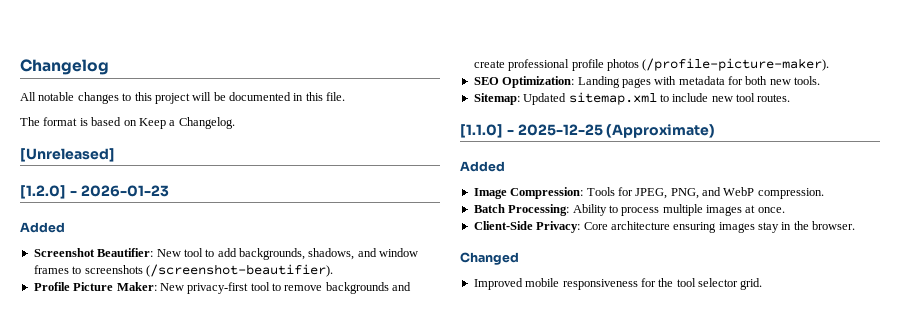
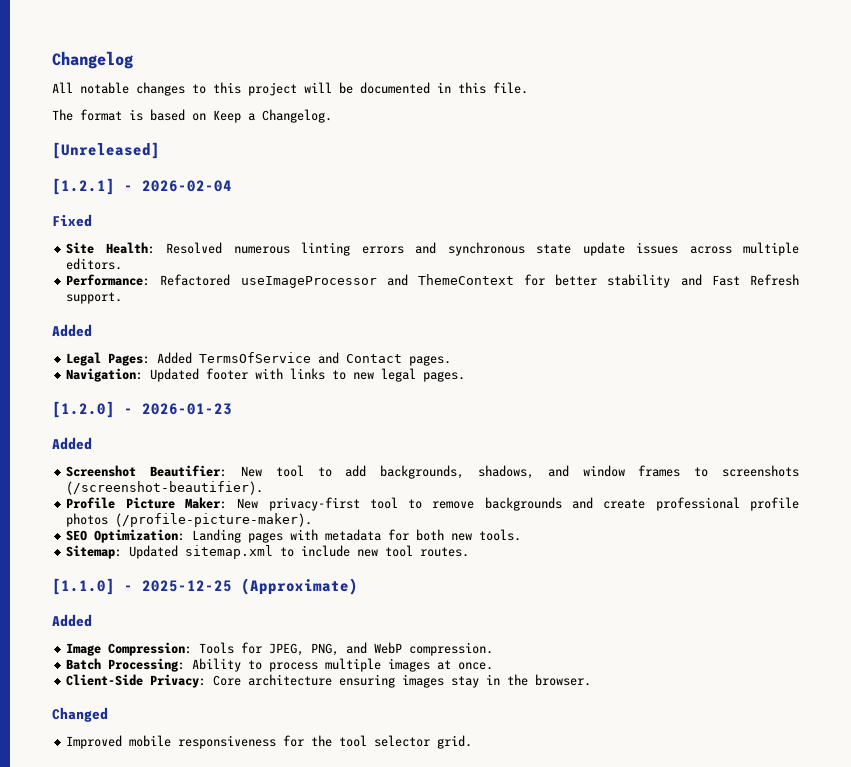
(115, 155) none -> [52,178,232,195] [52,214,92,227] [66,242,800,256] [66,258,123,270] [66,274,799,288] [66,292,123,304] [52,324,92,337] [66,352,452,366] [66,368,466,382] // [1.2.1] - 2026-02-04 // Fixed // Site Health: Resolved numerous linting errors and synchronous state update issues across multiple editors. // Performance: Refactored useImageProcessor and ThemeContext for better stability and Fast Refresh support. // Added // Legal Pages: Added TermsOfService and Contact pages. // Navigation: Updated footer with links to new legal pages.

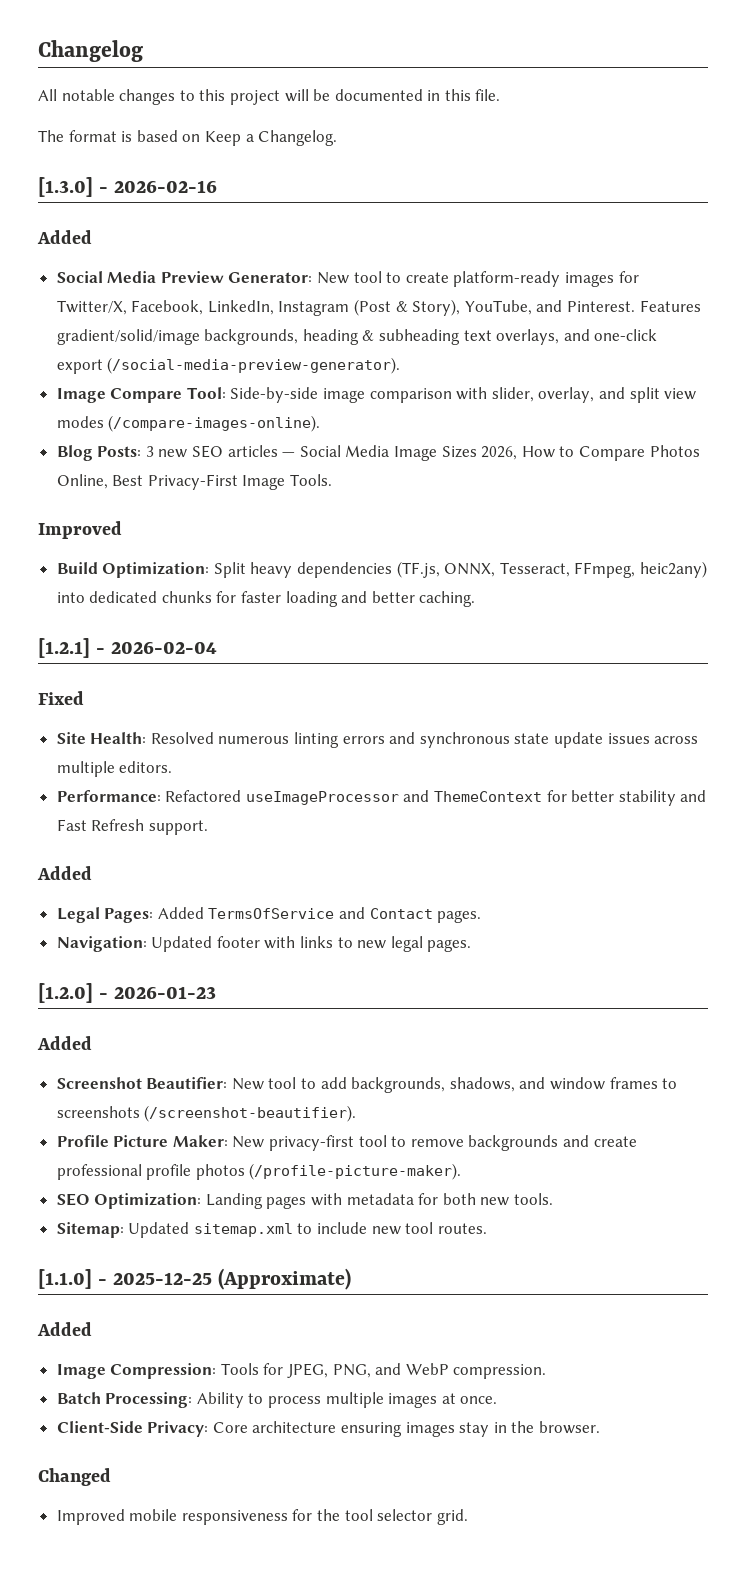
[52,142,160,159] [Unreleased] -> [38,177,218,197] [37,230,92,244] [56,271,639,287] [56,299,701,316] [56,329,658,345] [56,357,401,374] [56,387,697,403] [56,415,321,432] [56,445,700,461] [56,474,333,490] [38,521,122,539] [56,561,708,578] [56,591,476,607] [1.3.0] - 2026-02-16 // Added // Social Media Preview Generator: New tool to create platform-ready images for Twitter/X, Facebook, LinkedIn, Instagram (Post & Story), YouTube, and Pinterest. Features gradient/solid/image backgrounds, heading & subheading text overlays, and one-click export (/social-media-preview-generator). // Image Compare Tool: Side-by-side image comparison with slider, overlay, and split view modes (/compare-images-online). // Blog Posts: 3 new SEO articles — Social Media Image Sizes 2026, How to Compare Photos Online, Best Privacy-First Image Tools. // Improved // Build Optimization: Split heavy dependencies (TF.js, ONNX, Tesseract, FFmpeg, heic2any) into dedicated chunks for faster loading and better caching.

